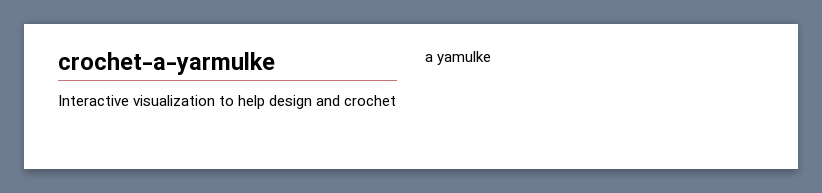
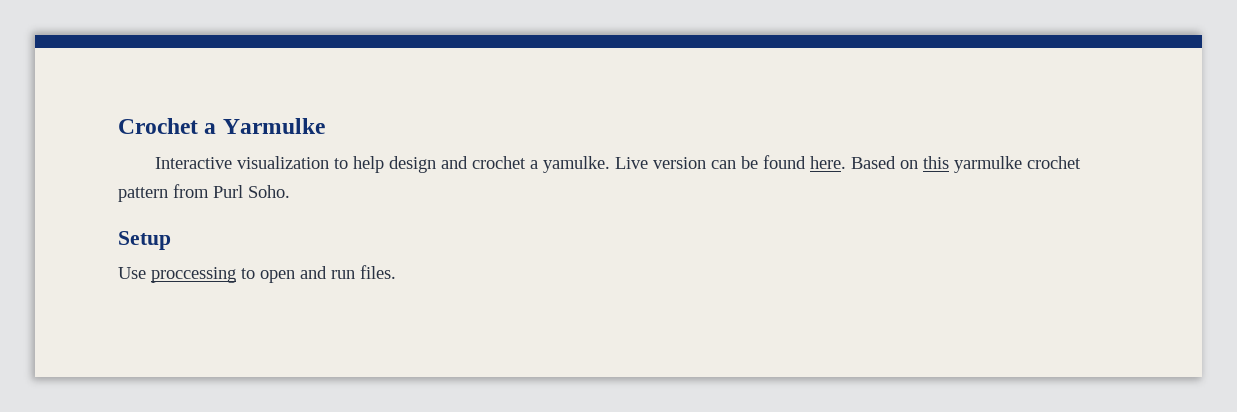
[58,52,275,75] crochet-a-yarmulke -> [118,118,325,134] Crochet a Yarmulke
[437,51,492,65] yamulke -> [543,155,1082,173] [118,184,290,202] [118,231,171,250] [118,265,396,283] yamulke. Live version can be found here. Based on this yarmulke crochet pattern from Purl Soho. // Setup // Use proccessing to open and run files.

